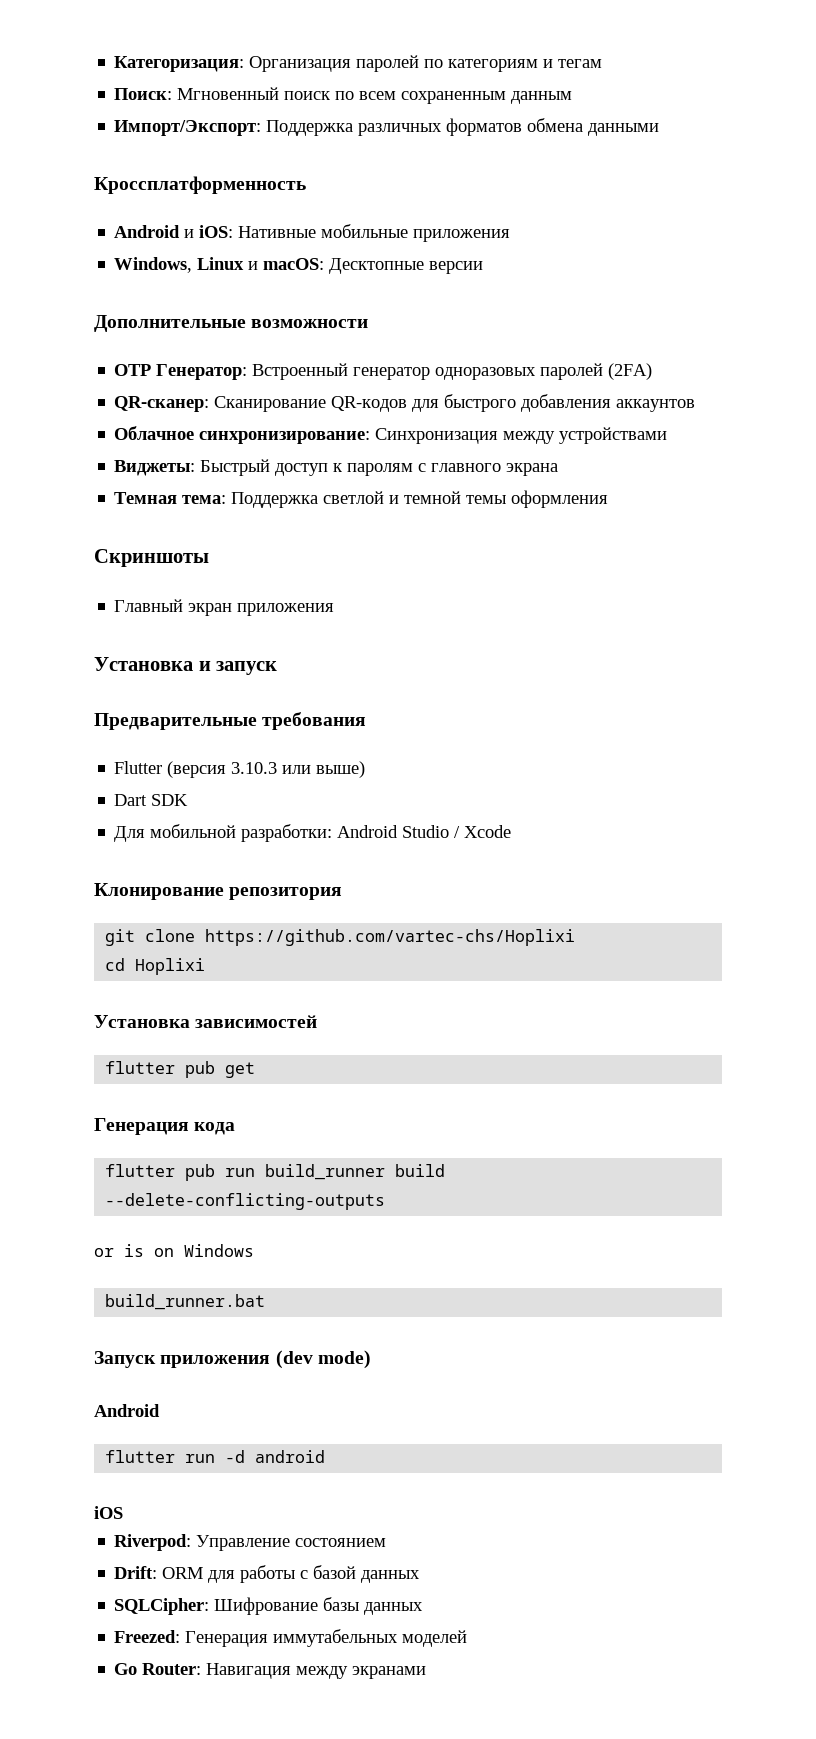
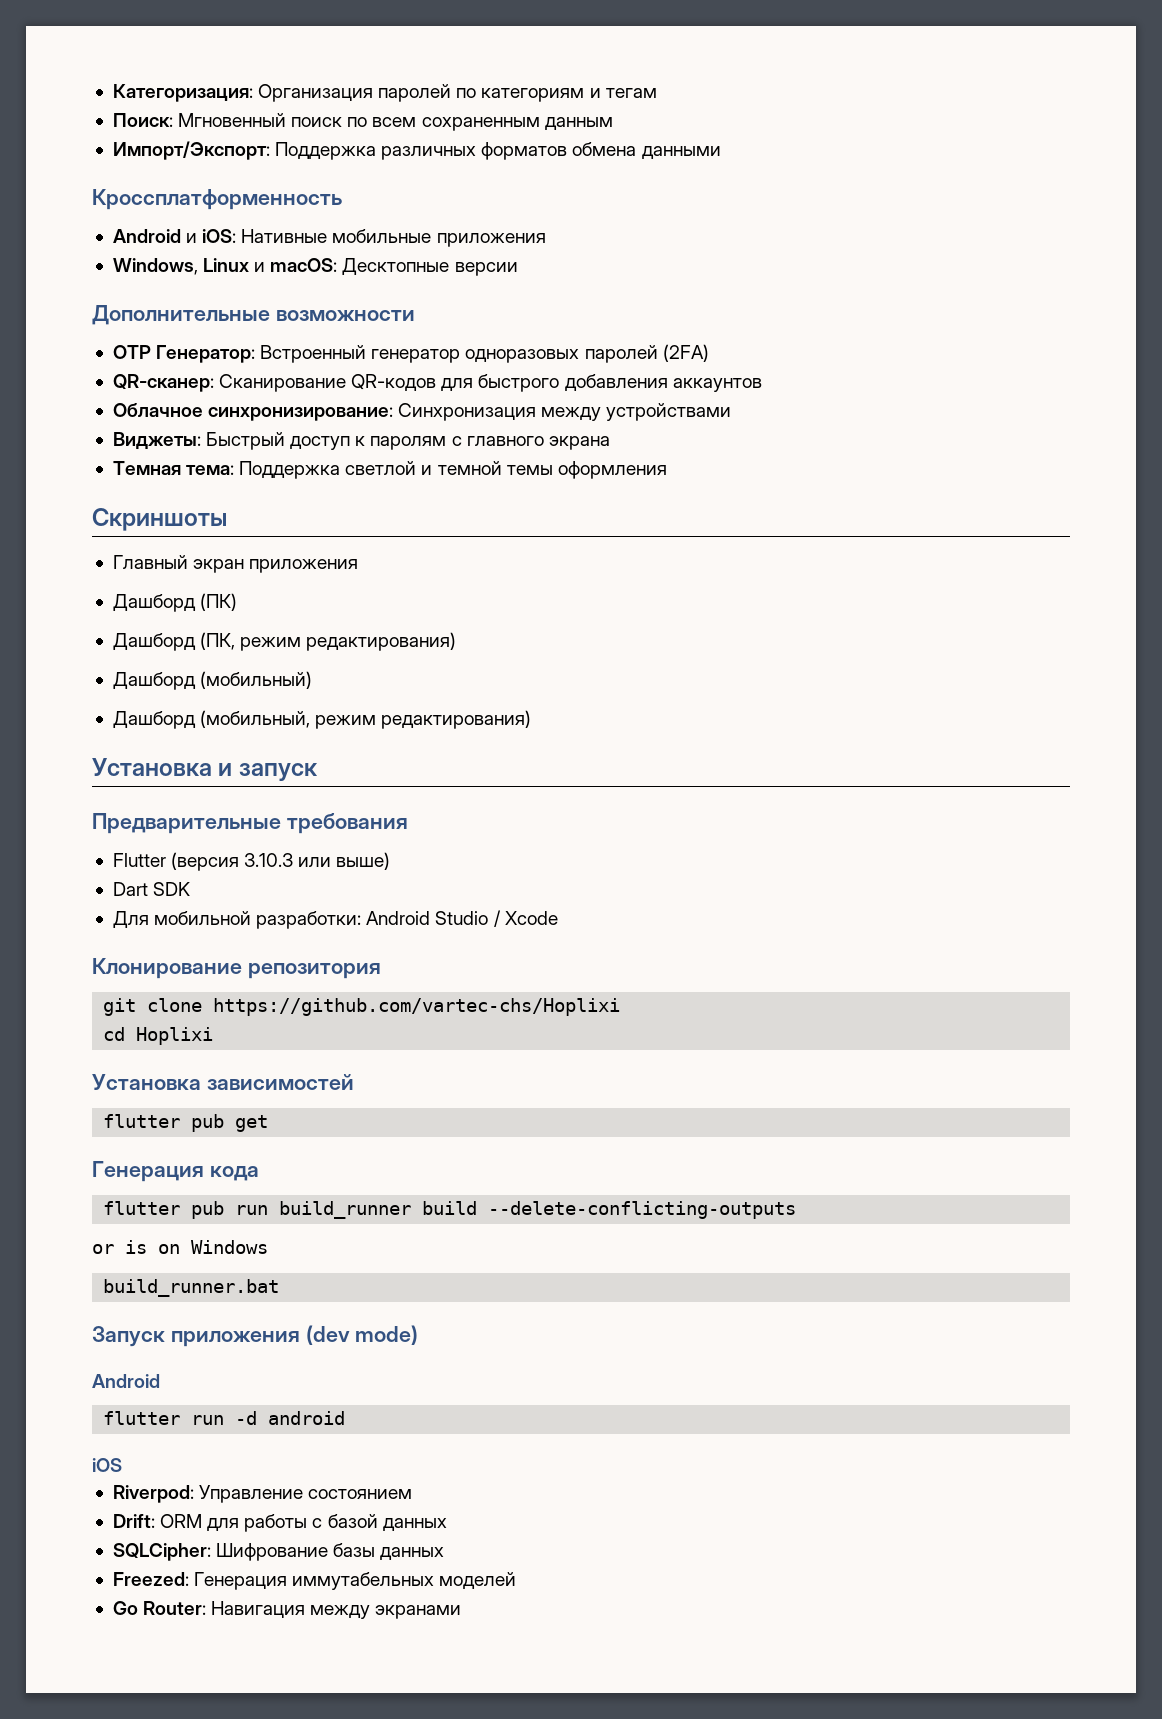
(335, 609) none -> [112,593,238,612] [112,632,457,651] [112,671,313,690] [112,710,532,729] // Дашборд (ПК) // Дашборд (ПК, режим редактирования) // Дашборд (мобильный) // Дашборд (мобильный, режим редактирования)

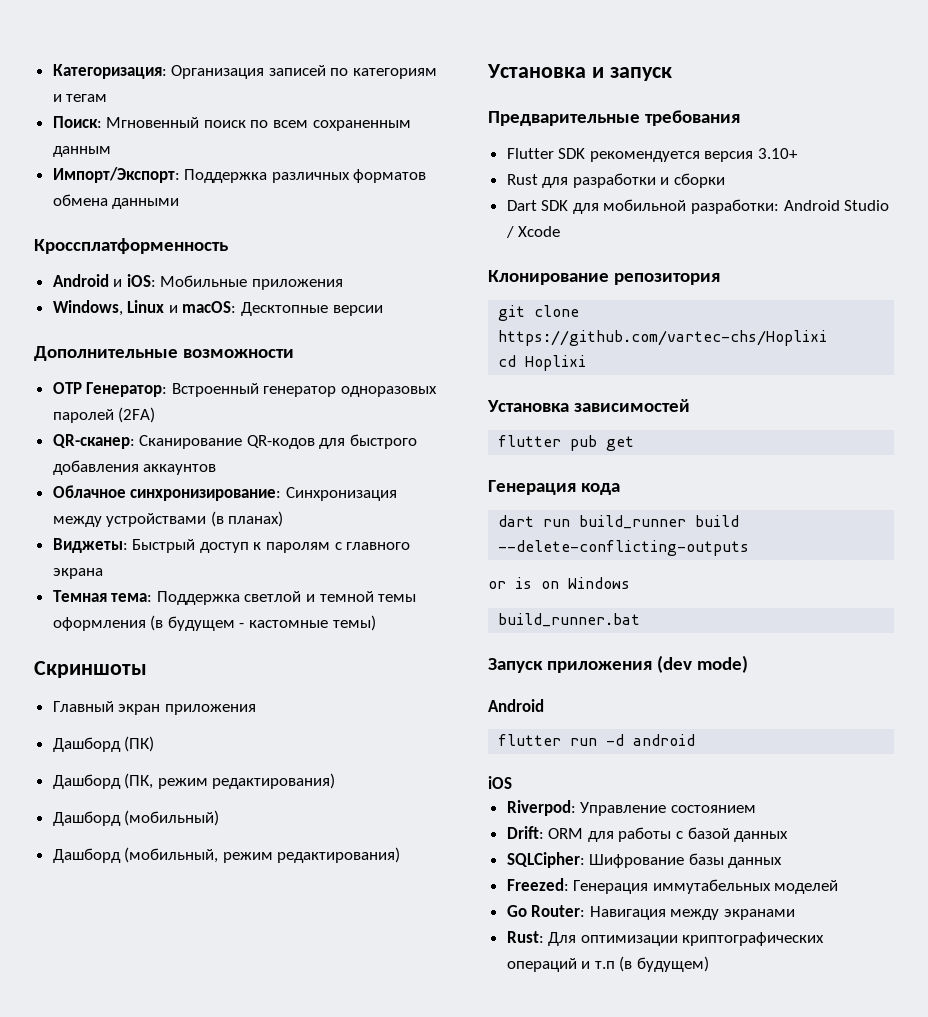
[378,84,452,102] паролей -> [268,65,326,76] записей
[241,229,432,243] Нативные мобильные -> [160,275,248,287] Мобильные
(732, 412) none -> [210,511,284,527] (в планах)
(667, 470) none -> [150,615,376,631] (в будущем - кастомные темы)
[171,852,391,871] (версия 3.10.3 или выше) -> [558,148,799,162] [506,173,726,188] SDK рекомендуется версия 3.10+ // Rust для разработки и сборки
[112,911,149,928] // Для -> [572,203,599,214] для
[103,1201,225,1219] flutter pub -> [498,515,535,527] dart
(462, 1612) none -> [506,931,825,946] [506,956,710,972] // Rust: Для оптимизации криптографических операций и т.п (в будущем)

